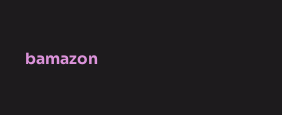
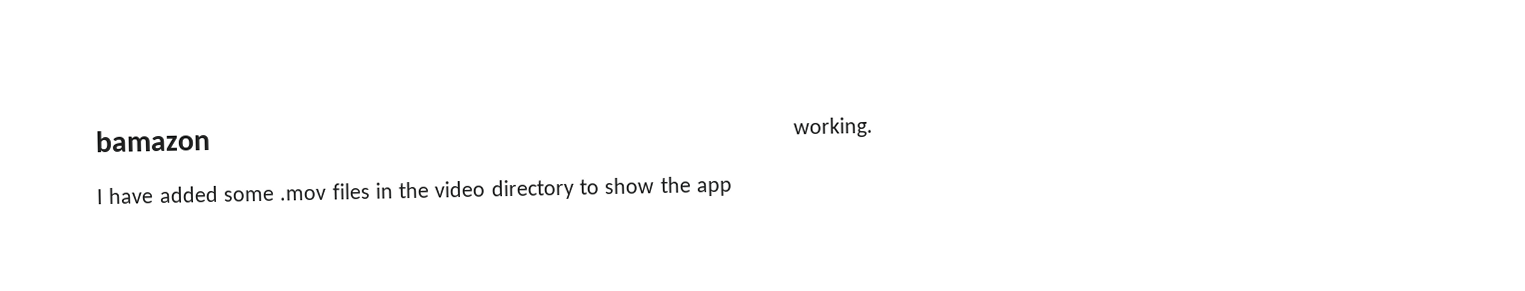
(98, 58) none -> [96,176,732,205] [793,116,873,139] // I have added some .mov files in the video directory to show the app working.

